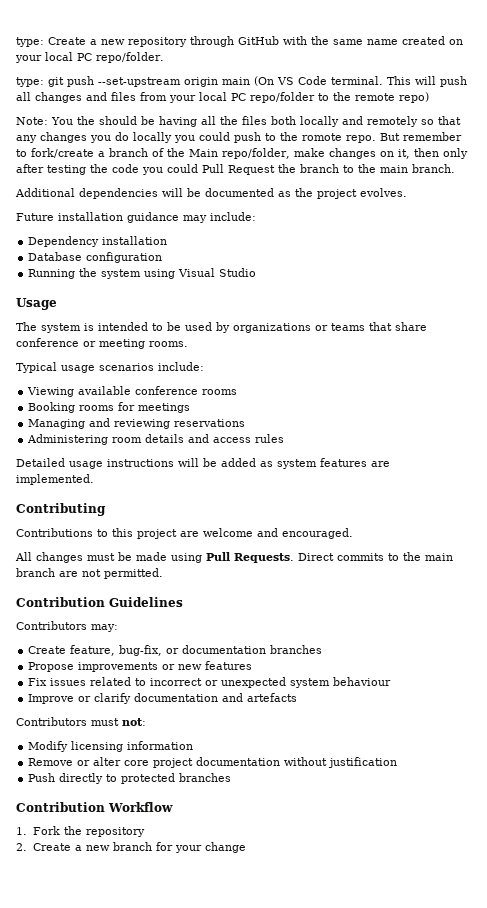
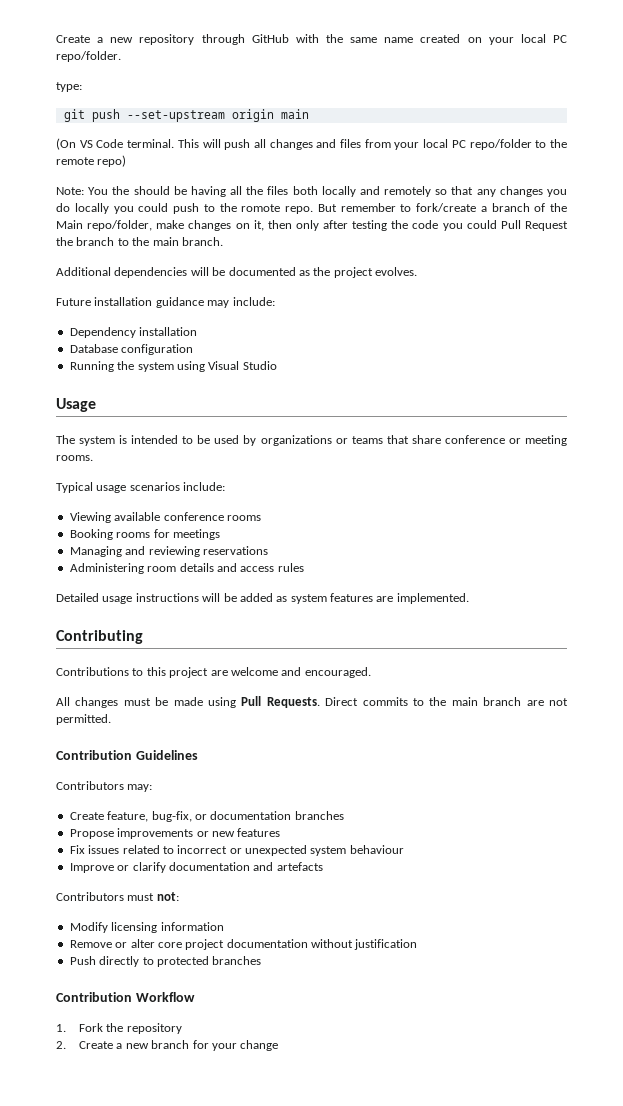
[16,37,44,47] type: -> (56, 39) none
(44, 82) none -> (82, 87) //
(250, 81) none -> (309, 114) //

